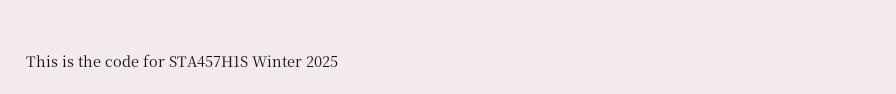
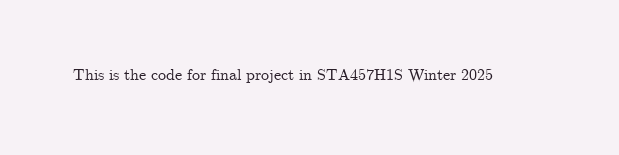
(165, 60) none -> [211,69,312,83] final project in

